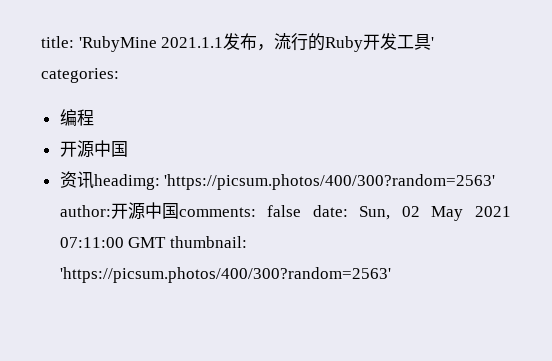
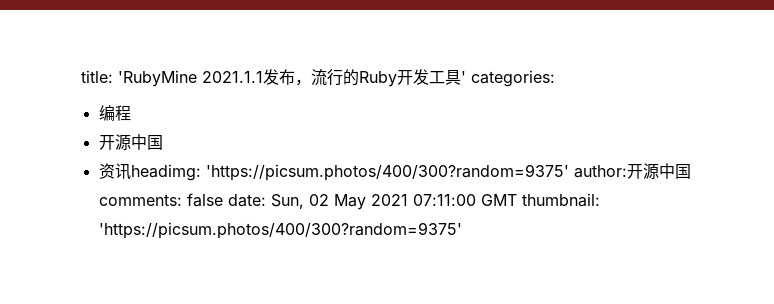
[164,174,496,190] 'https://picsum.photos/400/300?random=2563' -> [205,164,569,181] 'https://picsum.photos/400/300?random=9375'
[59,267,391,283] 'https://picsum.photos/400/300?random=2563' -> [98,222,462,239] 'https://picsum.photos/400/300?random=9375'

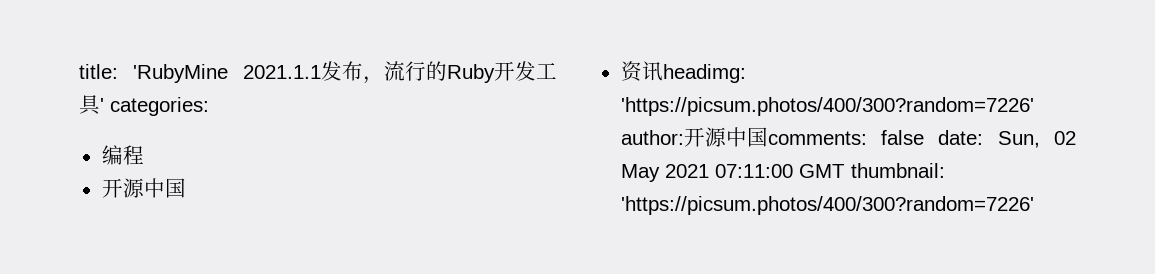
[205,164,569,181] 'https://picsum.photos/400/300?random=9375' -> [620,97,1034,116] 'https://picsum.photos/400/300?random=7226'
[98,222,462,239] 'https://picsum.photos/400/300?random=9375' -> [620,196,1034,215] 'https://picsum.photos/400/300?random=7226'

